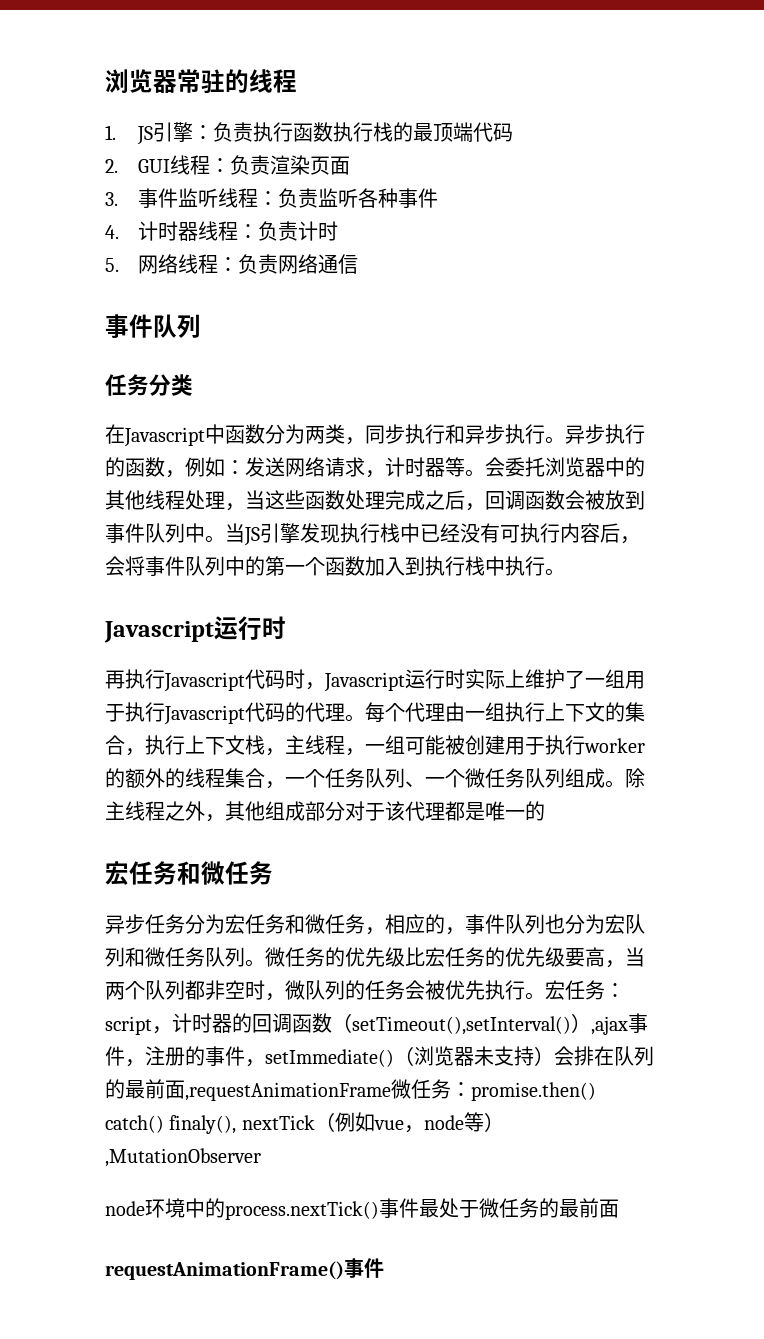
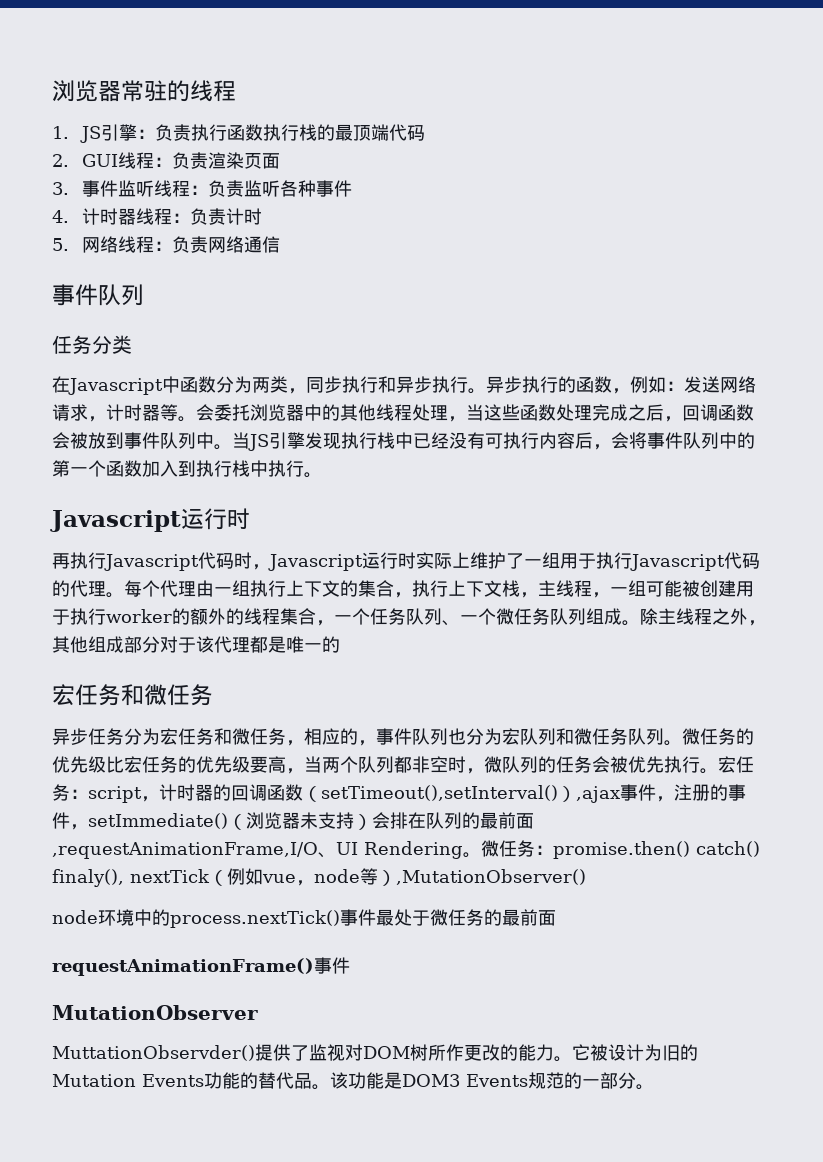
[185,1082,391,1101] ,requestAnimationFrame -> [52,841,481,859] ,requestAnimationFrame,I/O、UI Rendering。
[105,1148,261,1167] ,MutationObserver -> [396,869,586,885] ,MutationObserver()
(384, 1268) none -> [52,1005,258,1020] [52,1044,698,1062] [52,1072,654,1090] // MutationObserver // MuttationObservder()提供了监视对DOM树所作更改的能力。它被设计为旧的Mutation Events功能的替代品。该功能是DOM3 Events规范的一部分。

